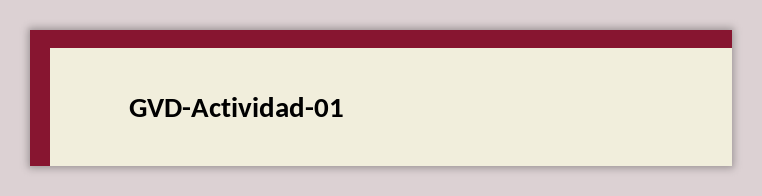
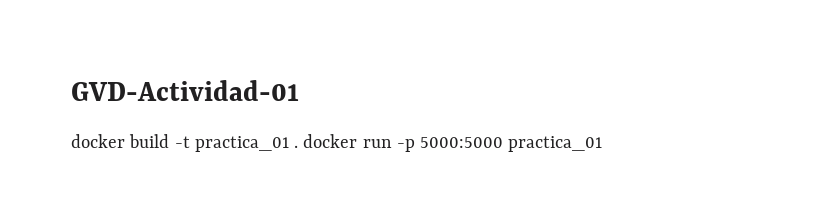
(344, 107) none -> [71,134,603,152] // docker build -t practica_01 . docker run -p 5000:5000 practica_01

